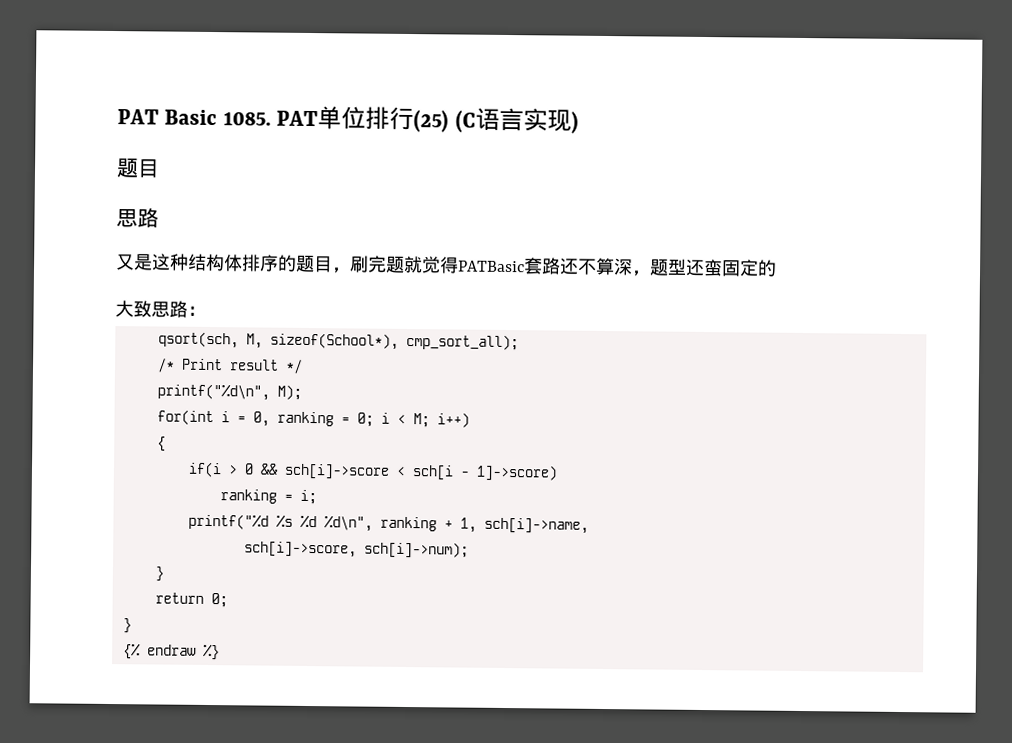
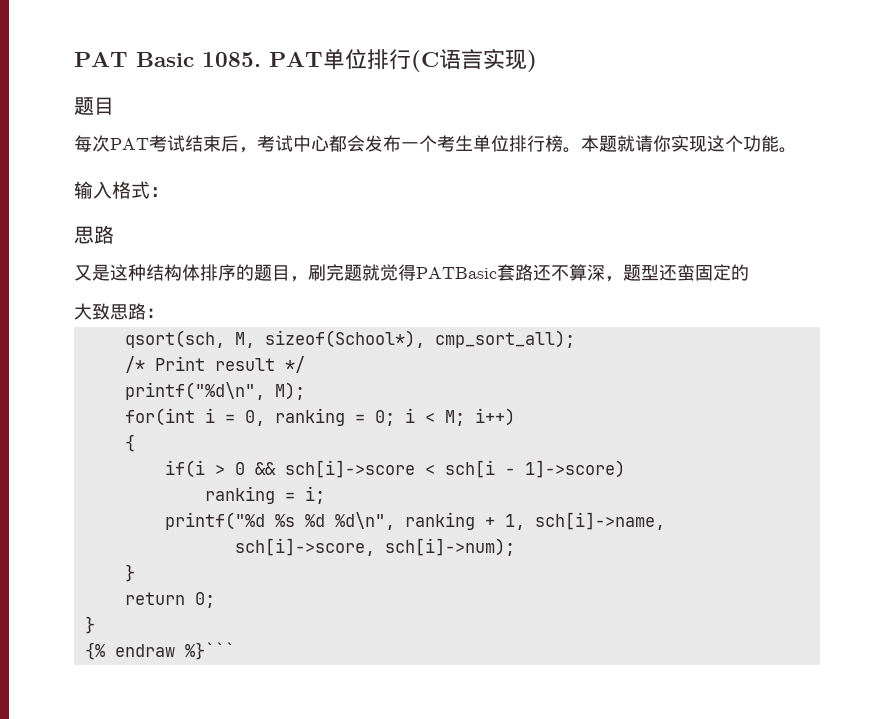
[413,110,450,133] (25) -> (411, 59) none
(160, 168) none -> [74,135,797,153] [74,181,169,199] // 每次PAT考试结束后，考试中心都会发布一个考生单位排行榜。本题就请你实现这个功能。 // 输入格式：
[202,643,220,661] %} -> [184,642,235,660] %}```

